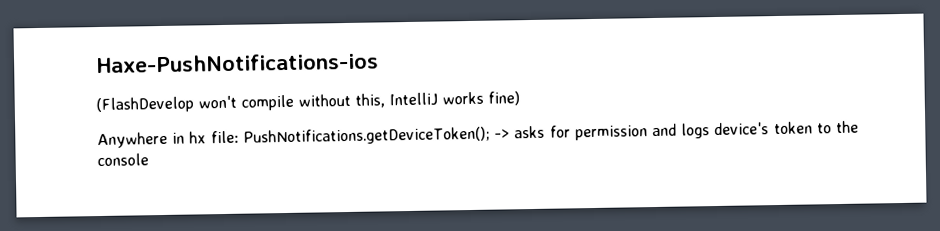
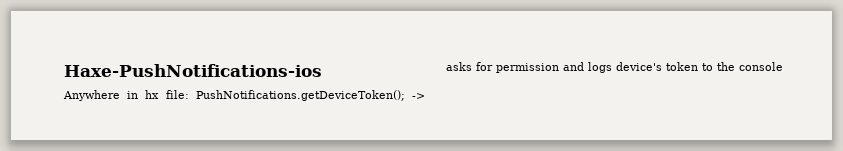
[96,91,520,114] // (FlashDevelop won't compile without this, IntelliJ works fine) -> (322, 70) none

